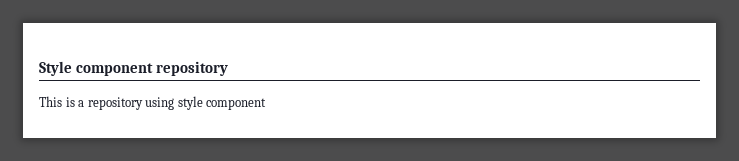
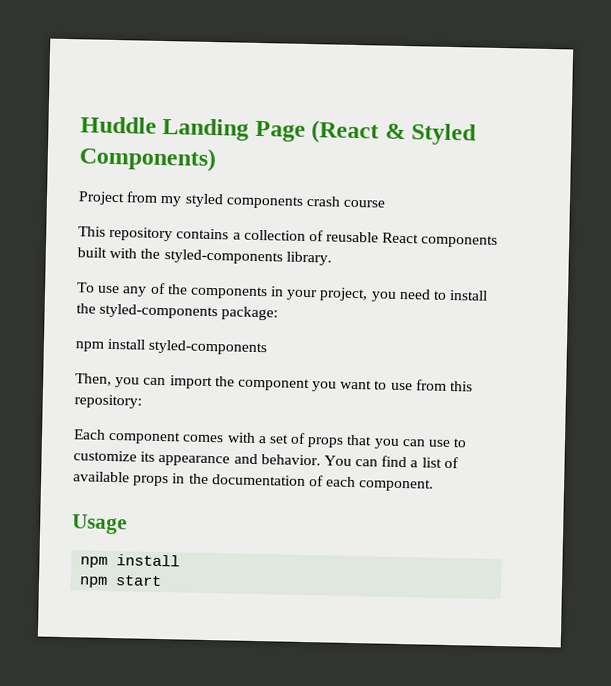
[39,61,229,76] [39,96,267,110] Style component repository // This is a repository using style component -> [80,116,478,146] [79,146,217,173] [78,191,386,209] [78,226,499,248] [77,247,332,266] [77,282,489,302] [76,303,279,321] [75,338,269,356] [75,373,474,392] [74,394,142,409] [73,429,468,449] [73,450,459,469] [73,471,435,492] [71,514,127,535] [80,554,181,568] [79,575,163,588] Huddle Landing Page (React & Styled Components) // Project from my styled components crash course // This repository contains a collection of reusable React components built with the styled-components library. // To use any of the components in your project, you need to install the styled-components package: // npm install styled-components // Then, you can import the component you want to use from this repository: // Each component comes with a set of props that you can use to customize its appearance and behavior. You can find a list of available props in the documentation of each component. // Usage // npm install // npm start

